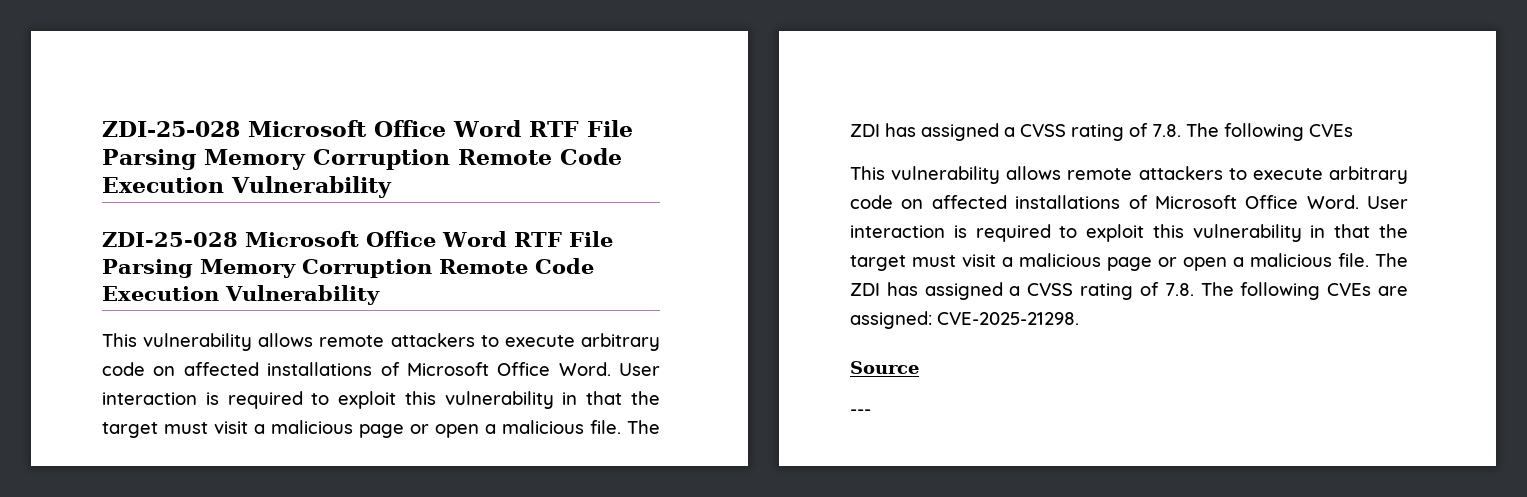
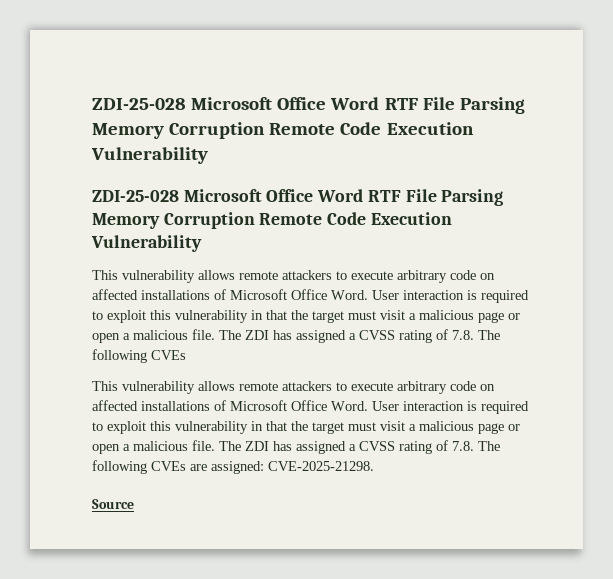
[850,409,871,415] // --- -> (134, 504) none

